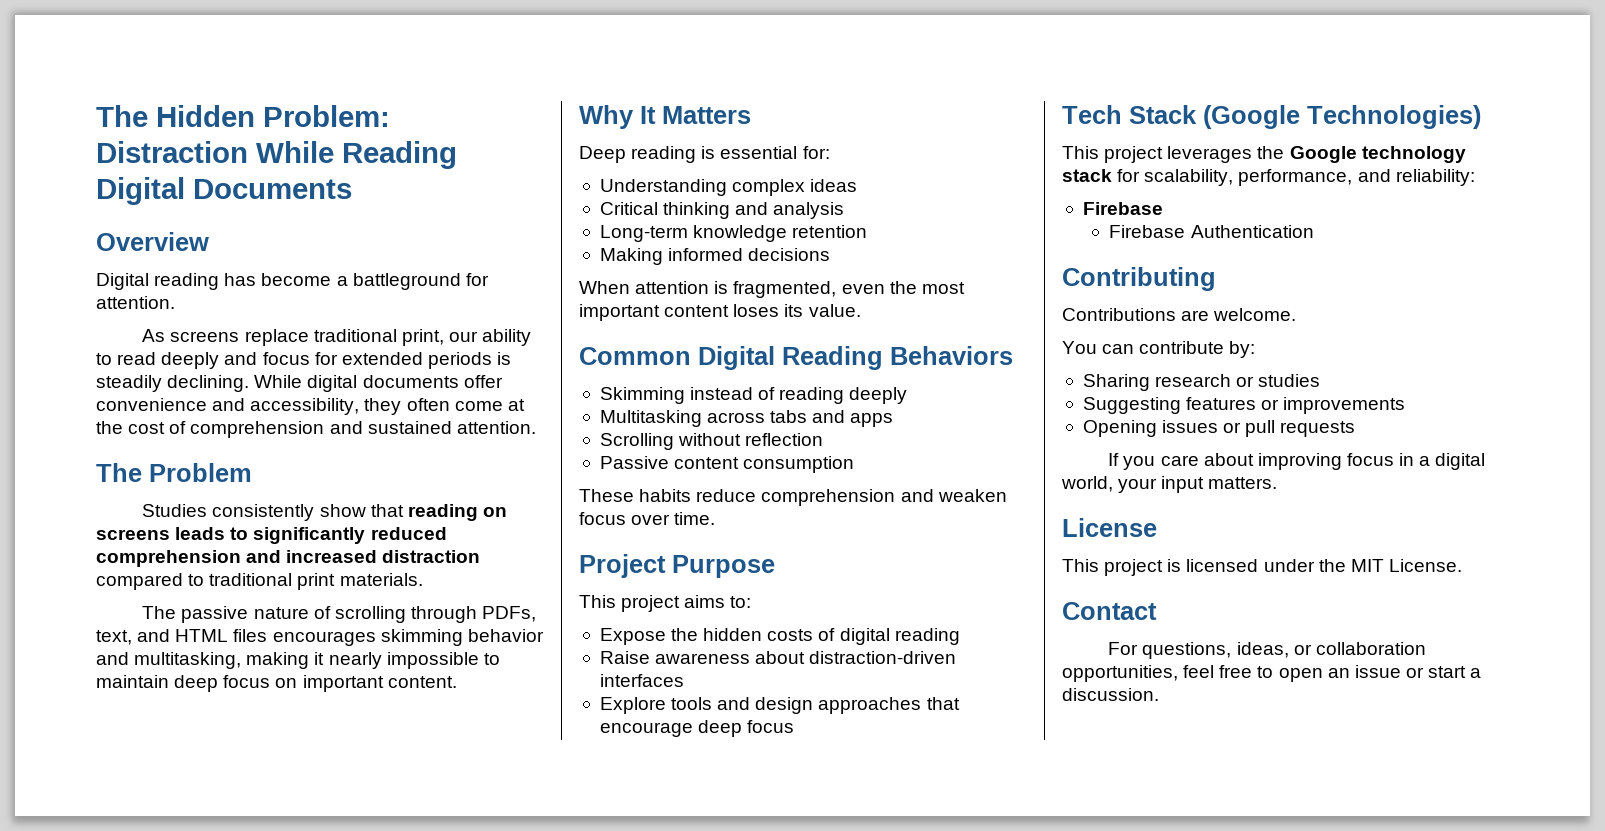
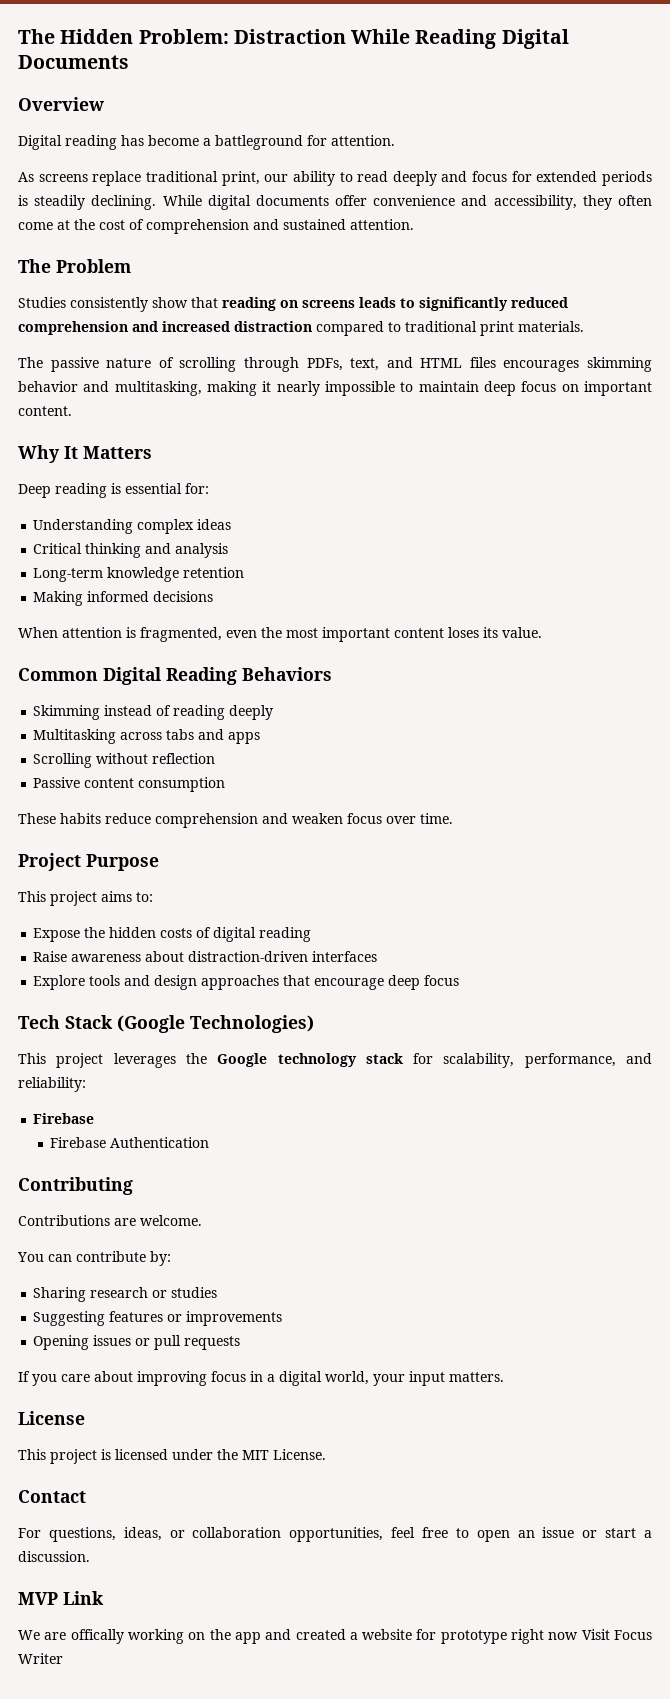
(1159, 694) none -> [18,1591,104,1605] [18,1629,652,1644] [18,1653,63,1664] // MVP Link // We are offically working on the app and created a website for prototype right now Visit Focus Writer

